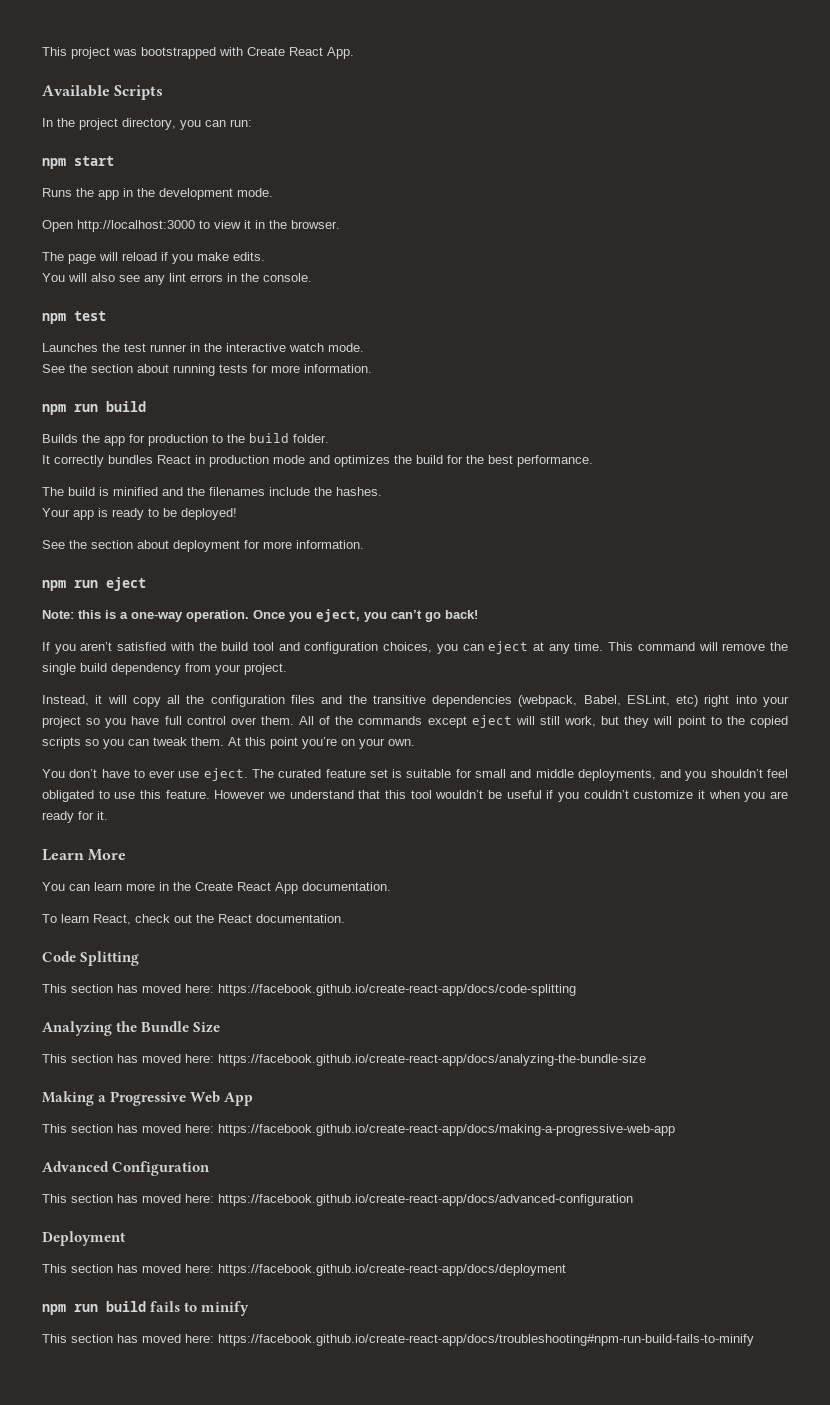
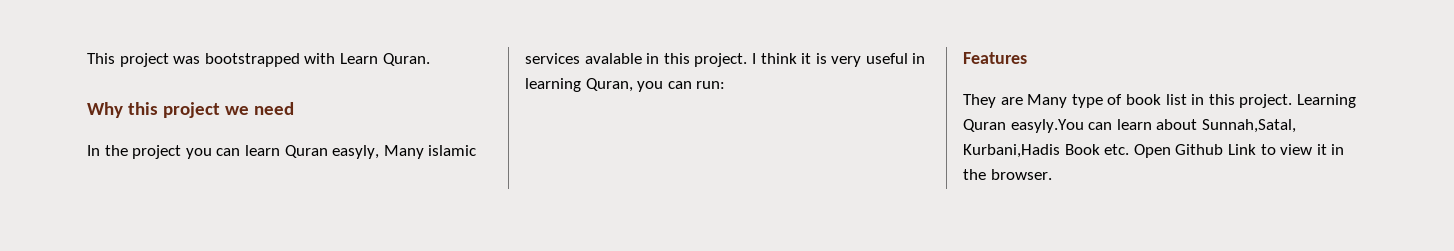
[247,47,354,59] [42,85,164,100] [42,118,252,130] [42,156,114,169] [42,188,273,200] [42,220,195,232] Create React App. // Available Scripts // In the project directory, you can run: // npm start // Runs the app in the development mode. // Open http://localhost:3000 -> [339,53,430,66] [87,102,294,118] [87,145,477,159] [525,53,926,67] [525,78,726,92] [963,52,1027,64] [963,94,1356,108] [963,119,1296,133] [963,144,1256,158] Learn Quran. // Why this project we need // In the project you can learn Quran easyly, Many islamic services avalable in this project. I think it is very useful in learning Quran, you can run: // Features // They are Many type of book list in this project. Learning Quran easyly.You can learn about Sunnah,Satal, Kurbani,Hadis Book etc. Open Github Link
[42,252,265,264] [42,273,312,285] [42,311,106,324] [42,343,364,352] [42,364,372,376] [42,401,146,415] [42,433,329,446] [42,455,593,467] [42,487,382,496] [42,508,237,520] [42,540,364,552] [42,577,146,591] [42,609,478,622] [42,641,788,654] [42,663,287,675] [42,695,790,707] [42,715,789,728] [42,737,415,749] [42,768,789,781] [42,790,788,802] [42,811,108,823] [42,849,127,861] [42,882,391,894] [42,914,345,925] [42,951,140,966] [42,984,576,996] [42,1021,221,1036] [42,1054,646,1066] [42,1091,254,1106] [42,1124,675,1136] [42,1161,211,1176] [42,1194,633,1206] [42,1231,126,1246] [42,1264,566,1276] [42,1301,250,1316] [42,1334,754,1346] // The page will reload if you make edits. // You will also see any lint errors in the console. // npm test // Launches the test runner in the interactive watch mode. // See the section about running tests for more information. // npm run build // Builds the app for production to the build folder. // It correctly bundles React in production mode and optimizes the build for the best performance. // The build is minified and the filenames include the hashes. // Your app is ready to be deployed! // See the section about deployment for more information. // npm run eject // Note: this is a one-way operation. Once you eject, you can’t go back! // If you aren’t satisfied with the build tool and configuration choices, you can eject at any time. This command will remove the single build dependency from your project. // Instead, it will copy all the configuration files and the transitive dependencies (webpack, Babel, ESLint, etc) right into your project so you have full control over them. All of the commands except eject will still work, but they will point to the copied scripts so you can tweak them. At this point you’re on your own. // You don’t have to ever use eject. The curated feature set is suitable for small and middle deployments, and you shouldn’t feel obligated to use this feature. However we understand that this tool wouldn’t be useful if you couldn’t customize it when you are ready for it. // Learn More // You can learn more in the Create React App documentation. // To learn React, check out the React documentation. // Code Splitting // This section has moved here: https://facebook.github.io/create-react-app/docs/code-splitting // Analyzing the Bundle Size // This section has moved here: https://facebook.github.io/create-react-app/docs/analyzing-the-bundle-size // Making a Progressive Web App // This section has moved here: https://facebook.github.io/create-react-app/docs/making-a-progressive-web-app // Advanced Configuration // This section has moved here: https://facebook.github.io/create-react-app/docs/advanced-configuration // Deployment // This section has moved here: https://facebook.github.io/create-react-app/docs/deployment // npm run build fails to minify // This section has moved here: https://facebook.github.io/create-react-app/docs/troubleshooting#npm-run-build-fails-to-minify -> (1052, 174) none

